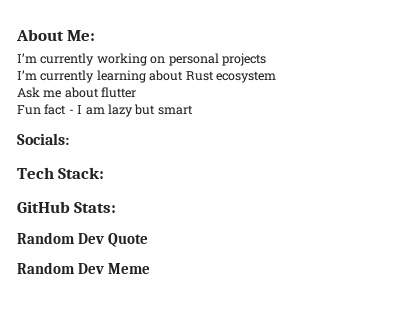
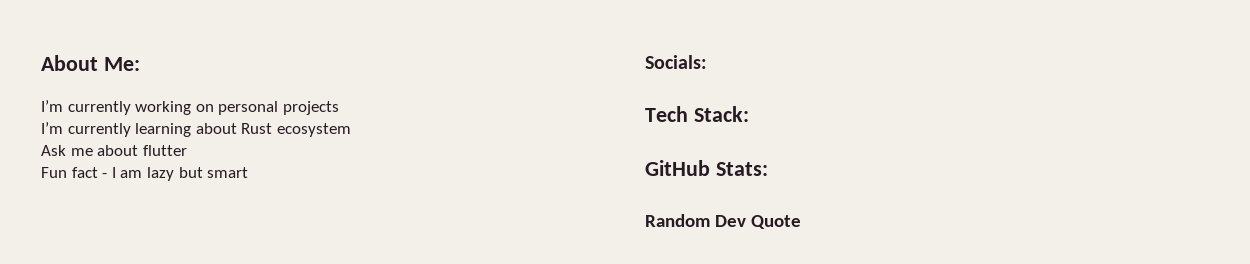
[17,262,150,274] // Random Dev Meme -> (801, 222) none

